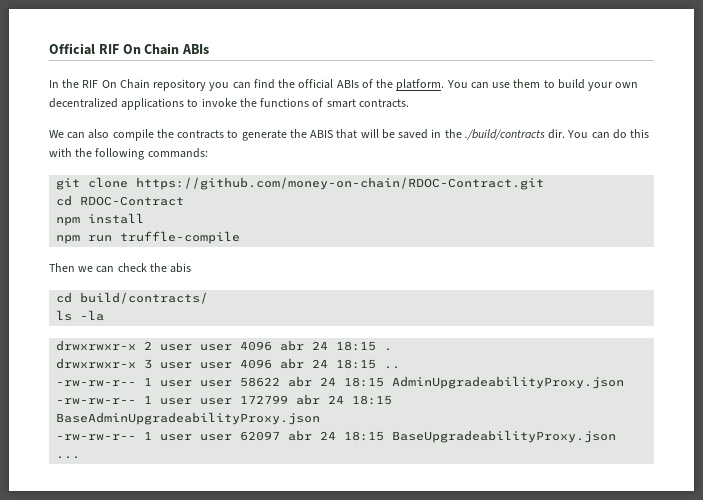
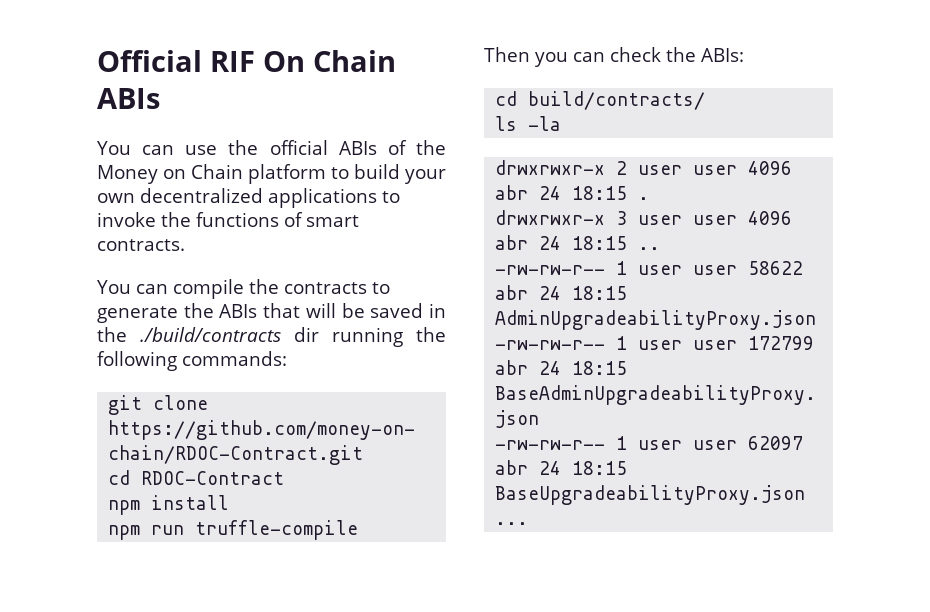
[49,79,275,91] In the RIF On Chain repository you can find -> [97,141,218,155] You can use
[396,79,541,91] platform. You can use them -> [97,164,326,184] Money on Chain platform
[49,129,110,139] We can also -> [97,280,168,294] You can
[310,130,334,138] ABIS -> [219,304,258,318] ABIs
[548,129,650,139] [49,148,72,157] dir. You can do this with -> [294,327,403,347] dir running
[78,266,94,272] we -> [535,52,568,67] you
[170,263,192,273] abis -> [701,48,744,62] ABIs:

